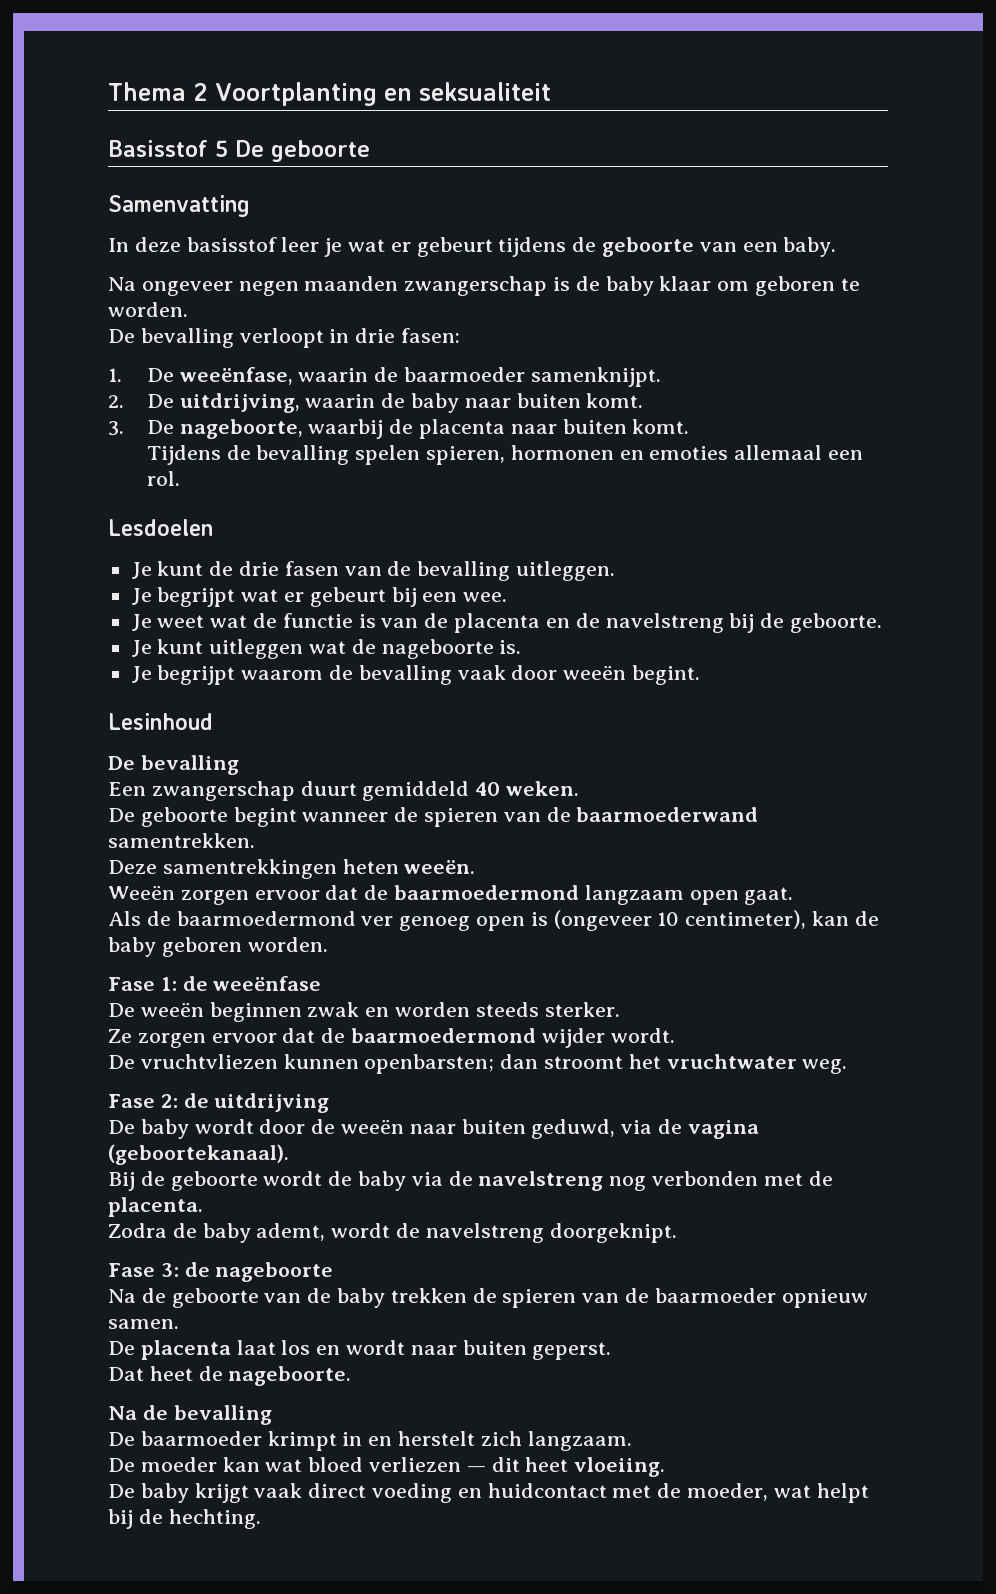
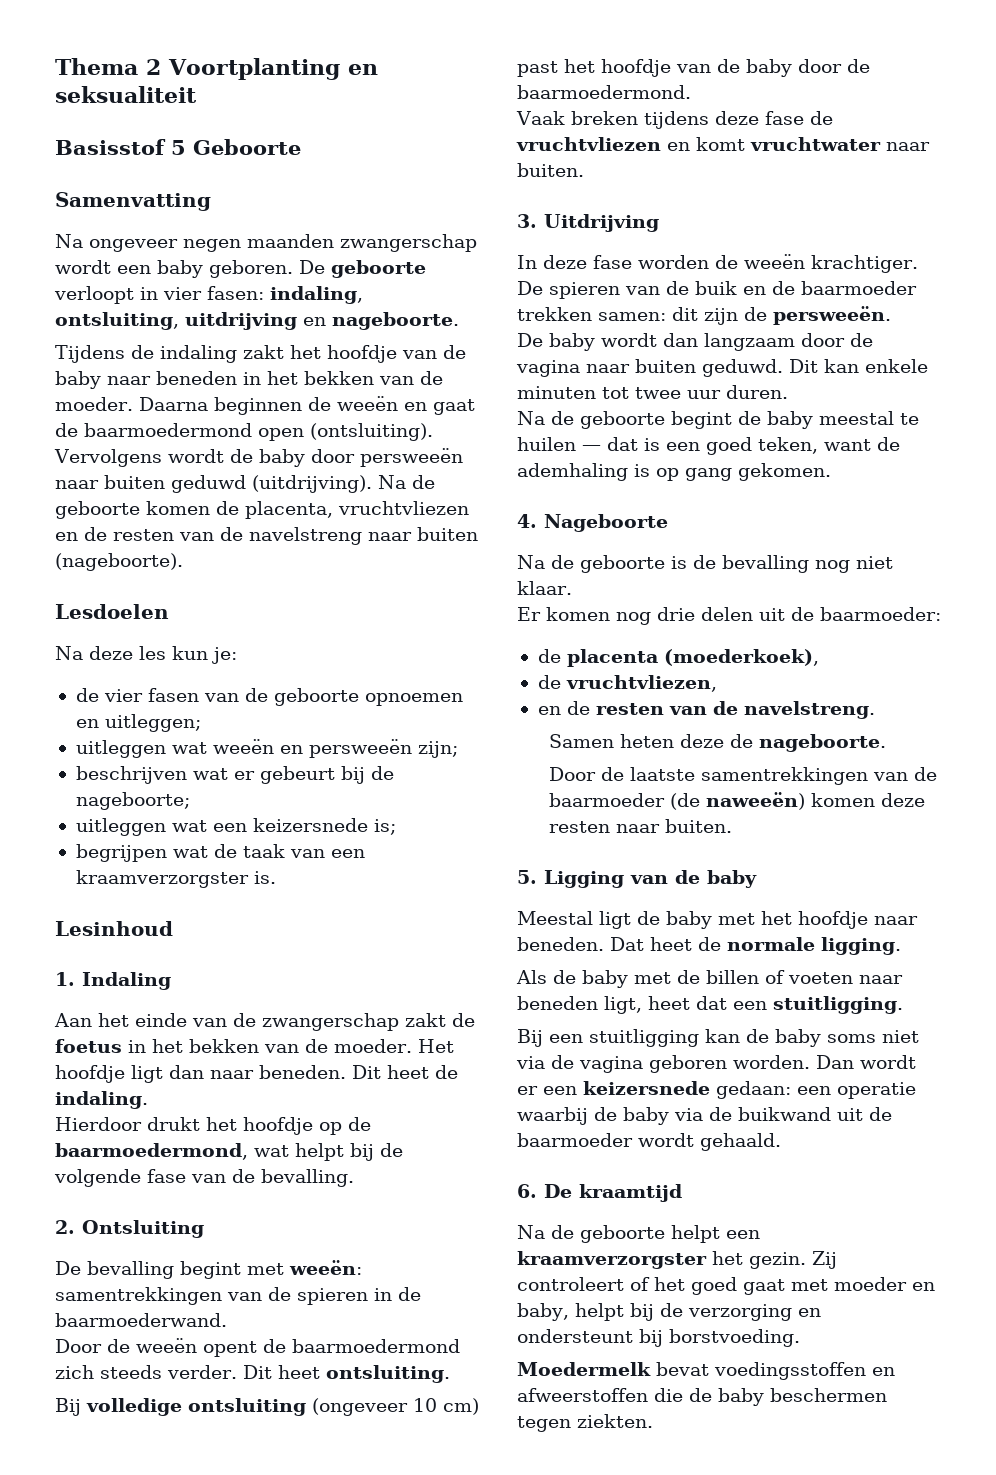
[235,140,370,162] De geboorte -> [193,139,301,155] Geboorte
[108,237,837,257] // In deze basisstof leer je wat er gebeurt tijdens de geboorte van een baby. -> (211, 201) none
[553,276,860,296] [108,302,188,317] [108,328,234,348] is de baby klaar om geboren te worden. // De bevalling -> [55,260,426,278] wordt een baby geboren. De geboorte
[355,328,396,343] drie -> [163,287,202,300] vier
[108,367,661,387] [108,393,644,413] [108,419,690,439] [146,445,863,465] [146,471,180,486] [108,519,213,536] [131,561,616,581] [131,587,508,607] [131,613,882,633] [131,639,522,659] [131,665,701,685] [108,713,213,730] [108,755,239,775] [108,781,580,801] [108,807,759,827] [108,833,255,848] [108,859,476,879] [108,885,794,905] [108,910,879,931] [108,937,328,957] [108,976,322,991] [108,1002,620,1022] [108,1028,675,1048] [108,1054,848,1074] [108,1093,330,1113] // 1. De weeënfase, waarin de baarmoeder samenknijpt. // 2. De uitdrijving, waarin de baby naar buiten komt. // 3. De nageboorte, waarbij de placenta naar buiten komt. // Tijdens de bevalling spelen spieren, hormonen en emoties allemaal een rol. // Lesdoelen // Je kunt de drie fasen van de bevalling uitleggen. // Je begrijpt wat er gebeurt bij een wee. // Je weet wat de functie is van de placenta en de navelstreng bij de geboorte. // Je kunt uitleggen wat de nageboorte is. // Je begrijpt waarom de bevalling vaak door weeën begint. // Lesinhoud // De bevalling // Een zwangerschap duurt gemiddeld 40 weken. // De geboorte begint wanneer de spieren van de baarmoederwand samentrekken. // Deze samentrekkingen heten weeën. // Weeën zorgen ervoor dat de baarmoedermond langzaam open gaat. // Als de baarmoedermond ver genoeg open is (ongeveer 10 centimeter), kan de baby geboren worden. // Fase 1: de weeënfase // De weeën beginnen zwak en worden steeds sterker. // Ze zorgen ervoor dat de baarmoedermond wijder wordt. // De vruchtvliezen kunnen openbarsten; dan stroomt het vruchtwater weg. // Fase 2: de uitdrijving -> [270,286,363,304] [55,312,459,330] [55,345,466,363] [55,371,443,389] [55,396,475,415] [55,423,433,441] [54,448,463,467] [55,475,435,493] [55,501,469,519] [55,527,478,545] [55,553,183,571] [55,604,169,619] [55,646,237,664] [75,688,463,706] [75,714,201,732] [75,739,458,758] [75,766,394,784] [75,792,190,810] [75,818,396,836] [75,844,365,862] [75,870,276,888] [55,921,173,936] [55,972,171,990] [54,1013,475,1031] [55,1039,454,1053] [55,1065,458,1083] [55,1091,148,1109] [55,1117,371,1135] [55,1143,403,1161] [54,1169,354,1187] [55,1220,204,1238] [55,1260,362,1279] [55,1287,421,1305] [55,1313,227,1327] [55,1338,460,1357] [55,1365,450,1383] [55,1398,479,1416] [517,59,870,77] [517,85,691,99] [516,111,833,129] [516,137,930,151] [517,163,584,177] [517,214,659,232] [517,254,918,273] [517,281,917,299] [517,306,891,325] indaling, ontsluiting, uitdrijving en nageboorte. // Tijdens de indaling zakt het hoofdje van de baby naar beneden in het bekken van de moeder. Daarna beginnen de weeën en gaat de baarmoedermond open (ontsluiting). Vervolgens wordt de baby door persweeën naar buiten geduwd (uitdrijving). Na de geboorte komen de placenta, vruchtvliezen en de resten van de navelstreng naar buiten (nageboorte). // Lesdoelen // Na deze les kun je: // de vier fasen van de geboorte opnoemen en uitleggen; // uitleggen wat weeën en persweeën zijn; // beschrijven wat er gebeurt bij de nageboorte; // uitleggen wat een keizersnede is; // begrijpen wat de taak van een kraamverzorgster is. // Lesinhoud // 1. Indaling // Aan het einde van de zwangerschap zakt de foetus in het bekken van de moeder. Het hoofdje ligt dan naar beneden. Dit heet de indaling. // Hierdoor drukt het hoofdje op de baarmoedermond, wat helpt bij de volgende fase van de bevalling. // 2. Ontsluiting // De bevalling begint met weeën: samentrekkingen van de spieren in de baarmoederwand. // Door de weeën opent de baarmoedermond zich steeds verder. Dit heet ontsluiting. // Bij volledige ontsluiting (ongeveer 10 cm) past het hoofdje van de baby door de baarmoedermond. // Vaak breken tijdens deze fase de vruchtvliezen en komt vruchtwater naar buiten. // 3. Uitdrijving // In deze fase worden de weeën krachtiger. De spieren van de buik en de baarmoeder trekken samen: dit zijn de persweeën.
[259,1119,759,1139] [108,1144,289,1165] [108,1171,833,1191] [108,1197,203,1217] [108,1223,677,1243] [108,1262,334,1282] [108,1288,868,1308] [108,1319,179,1329] [108,1340,612,1360] [108,1366,352,1386] [108,1405,272,1425] [108,1431,632,1451] [108,1457,666,1477] [108,1483,869,1503] [108,1509,261,1529] door de weeën naar buiten geduwd, via de vagina (geboortekanaal). // Bij de geboorte wordt de baby via de navelstreng nog verbonden met de placenta. // Zodra de baby ademt, wordt de navelstreng doorgeknipt. // Fase 3: de nageboorte // Na de geboorte van de baby trekken de spieren van de baarmoeder opnieuw samen. // De placenta laat los en wordt naar buiten geperst. // Dat heet de nageboorte. // Na de bevalling // De baarmoeder krimpt in en herstelt zich langzaam. // De moeder kan wat bloed verliezen — dit heet vloeiing. // De baby krijgt vaak direct voeding en huidcontact met de moeder, wat helpt bij de hechting. -> [663,333,873,351] [516,359,928,377] [517,385,788,399] [517,411,919,429] [517,437,900,455] [517,463,831,481] [517,514,668,532] [517,555,893,573] [517,581,572,595] [517,607,941,625] [537,649,819,667] [537,675,717,692] [537,701,875,719] [549,734,887,752] [549,767,938,785] [549,792,926,810] [549,819,733,833] [517,870,757,888] [517,911,918,929] [517,937,901,955] [516,970,903,988] [517,996,903,1014] [517,1029,919,1047] [516,1055,916,1073] [517,1081,916,1099] [517,1107,892,1125] [517,1133,781,1151] [517,1184,682,1202] [517,1225,760,1243] [517,1251,837,1269] [517,1277,935,1295] [517,1303,821,1321] [517,1329,800,1347] [517,1362,895,1380] [517,1388,887,1406] [517,1414,653,1432] dan langzaam door de vagina naar buiten geduwd. Dit kan enkele minuten tot twee uur duren. // Na de geboorte begint de baby meestal te huilen — dat is een goed teken, want de ademhaling is op gang gekomen. // 4. Nageboorte // Na de geboorte is de bevalling nog niet klaar. // Er komen nog drie delen uit de baarmoeder: // de placenta (moederkoek), // de vruchtvliezen, // en de resten van de navelstreng. // Samen heten deze de nageboorte. // Door de laatste samentrekkingen van de baarmoeder (de naweeën) komen deze resten naar buiten. // 5. Ligging van de baby // Meestal ligt de baby met het hoofdje naar beneden. Dat heet de normale ligging. // Als de baby met de billen of voeten naar beneden ligt, heet dat een stuitligging. // Bij een stuitligging kan de baby soms niet via de vagina geboren worden. Dan wordt er een keizersnede gedaan: een operatie waarbij de baby via de buikwand uit de baarmoeder wordt gehaald. // 6. De kraamtijd // Na de geboorte helpt een kraamverzorgster het gezin. Zij controleert of het goed gaat met moeder en baby, helpt bij de verzorging en ondersteunt bij borstvoeding. // Moedermelk bevat voedingsstoffen en afweerstoffen die de baby beschermen tegen ziekten.

